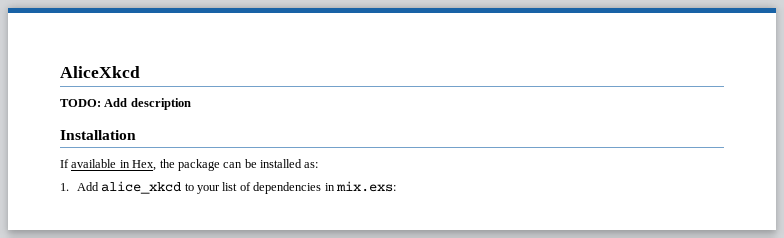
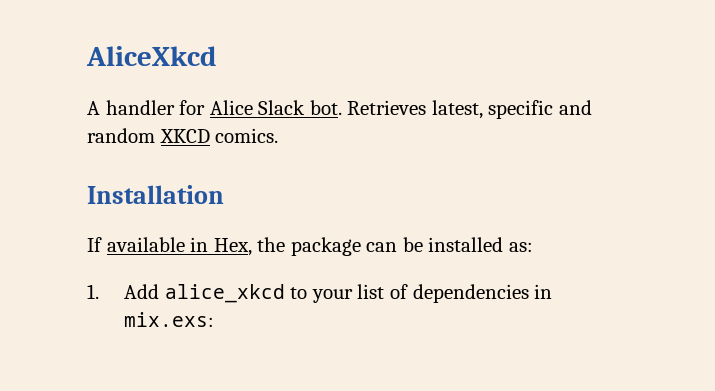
[60,98,191,110] TODO: Add description -> [87,100,592,119] [87,128,279,143] A handler for Alice Slack bot. Retrieves latest, specific and random XKCD comics.

